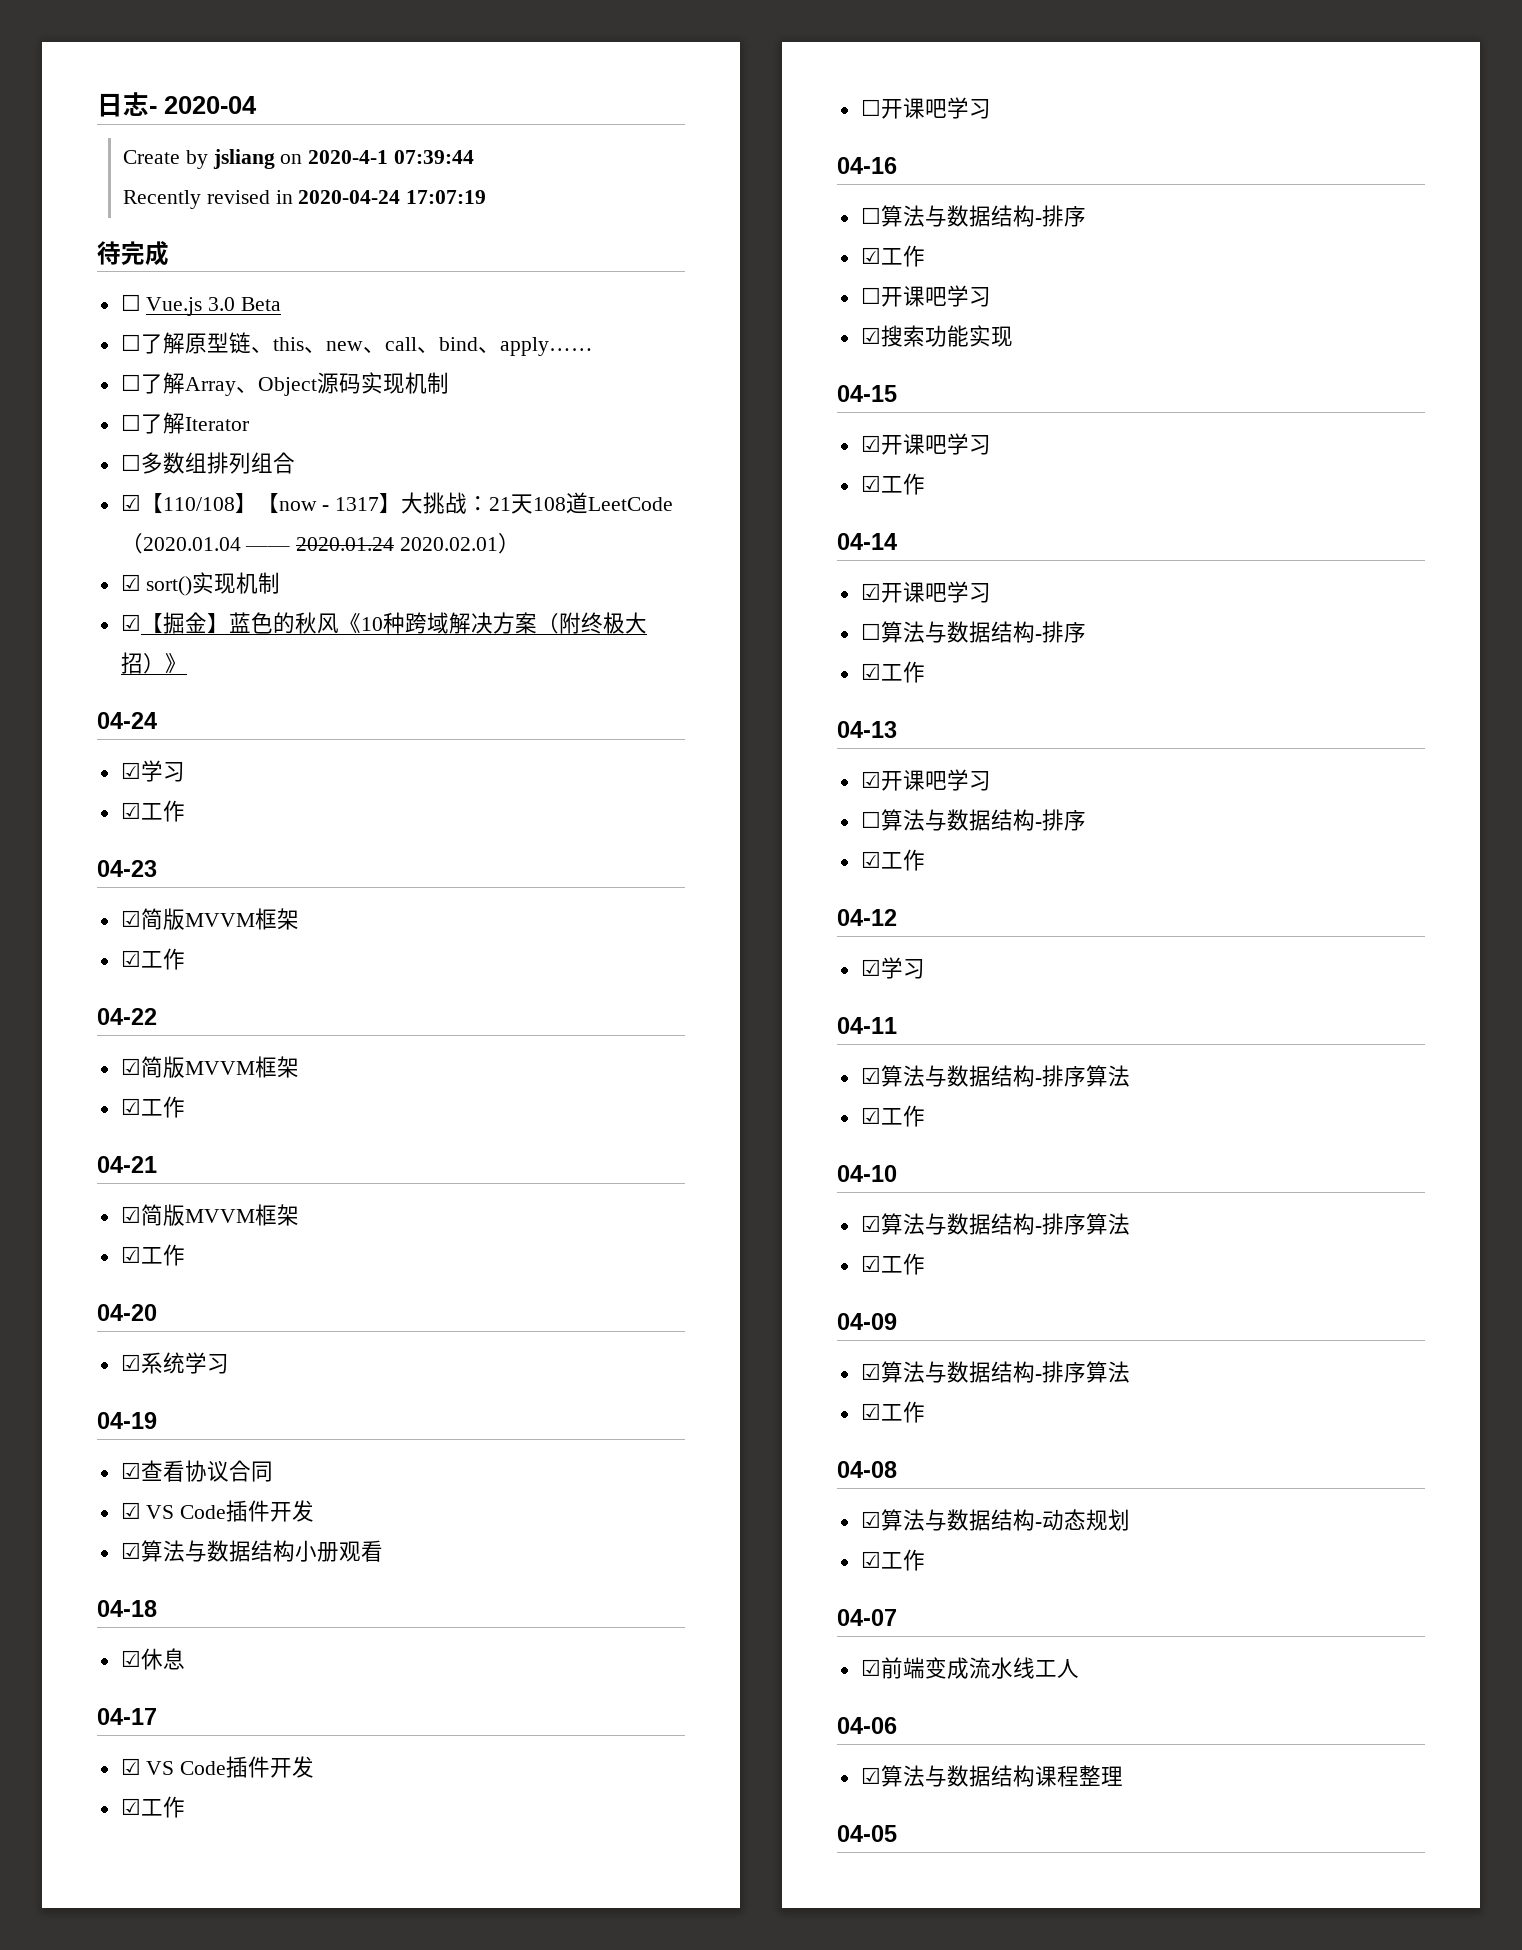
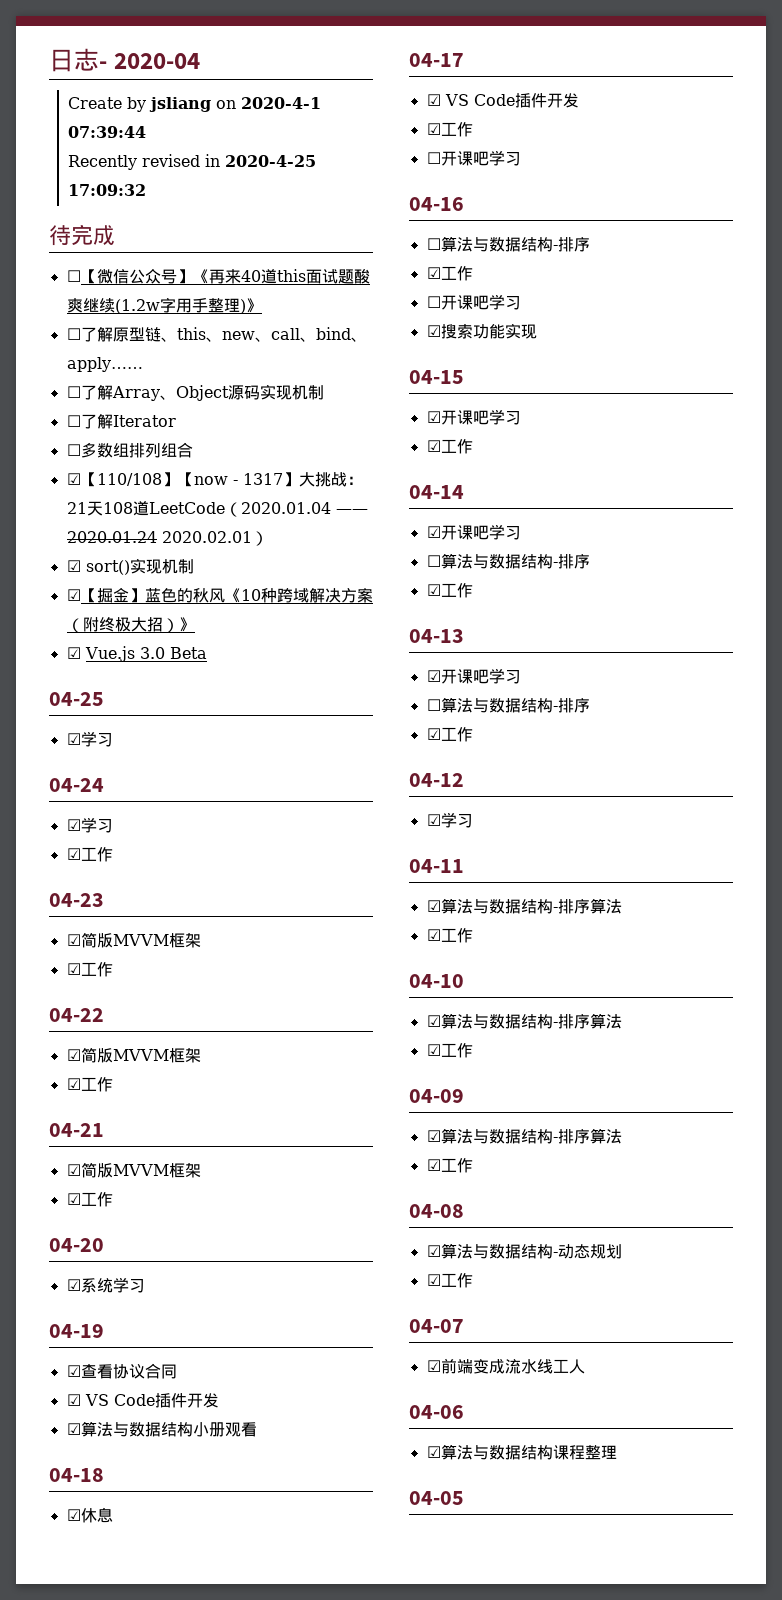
[298,190,487,204] 2020-04-24 17:07:19 -> [224,155,316,167] [67,184,146,196] 2020-4-25 17:09:32
[146,297,282,316] Vue.js 3.0 Beta -> [80,268,370,284] [66,297,262,314] 【微信公众号】《再来40道this面试题酸爽继续(1.2w字用手整理)》
(187, 663) none -> [66,646,207,662] [49,692,104,706] [66,731,113,747] // ☑ Vue.js 3.0 Beta // 04-25 // ☑学习

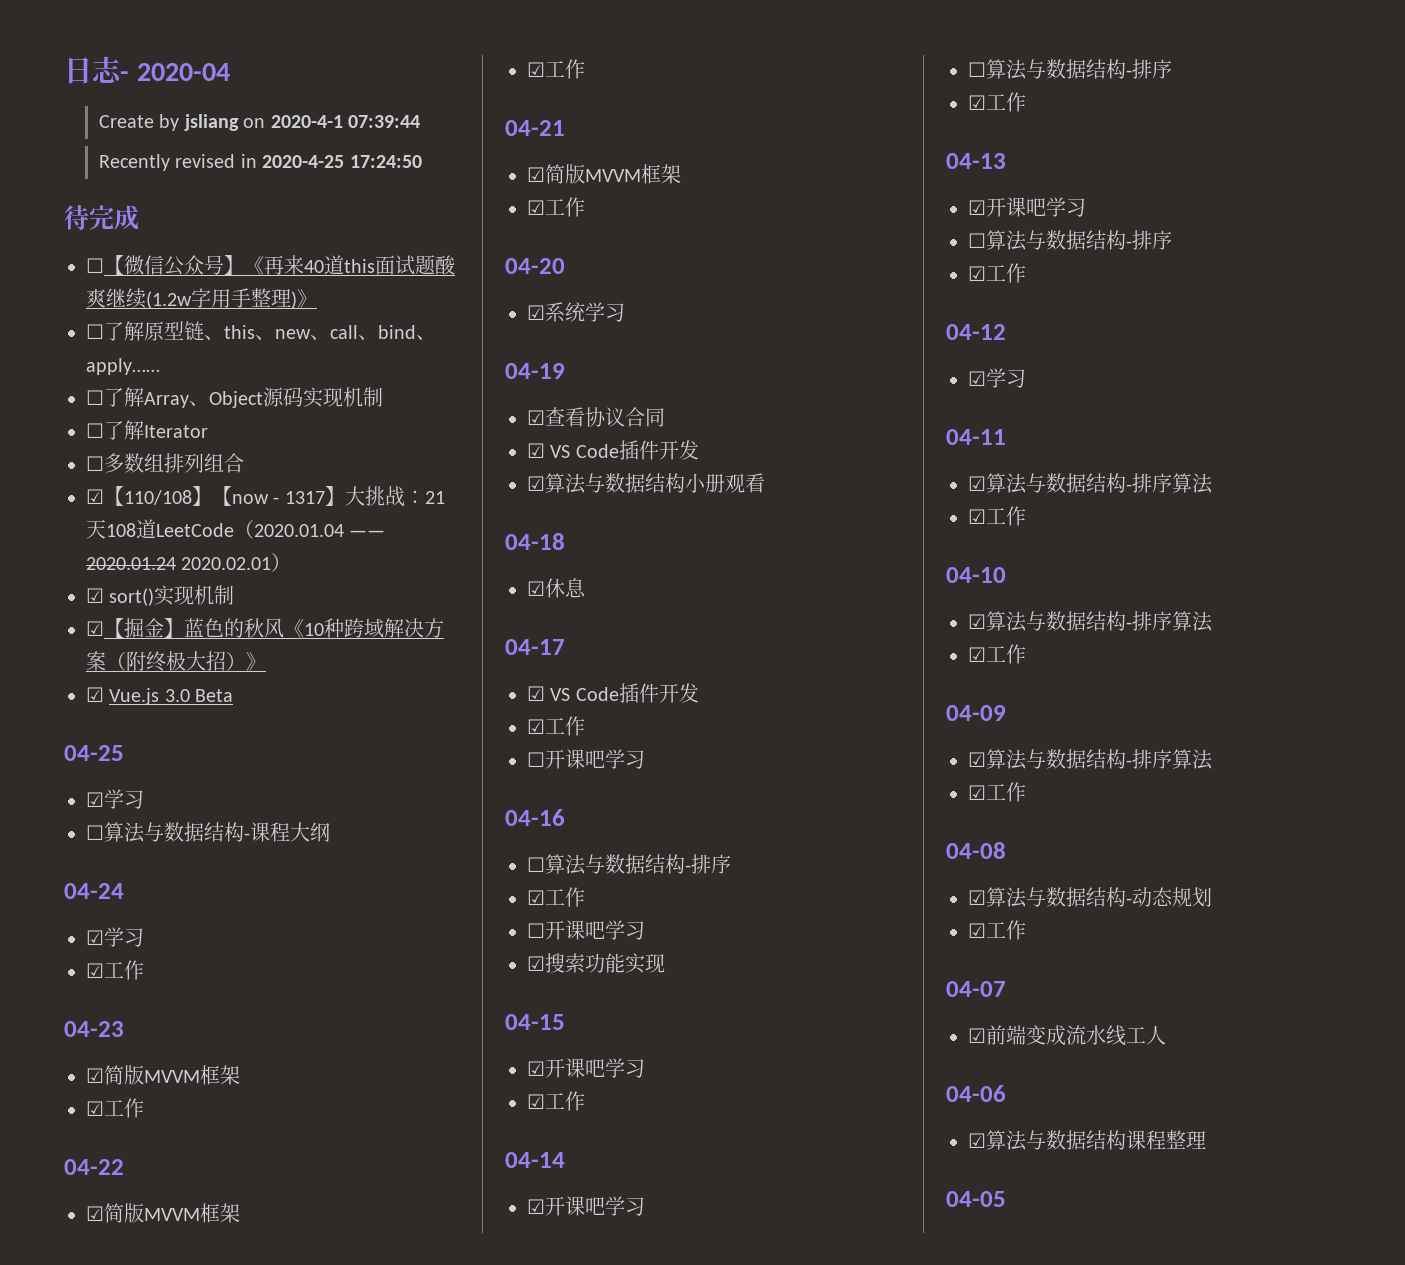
[67,184,146,196] 17:09:32 -> [349,155,422,168] 17:24:50
(113, 740) none -> [86,822,330,843] // ☐算法与数据结构-课程大纲

